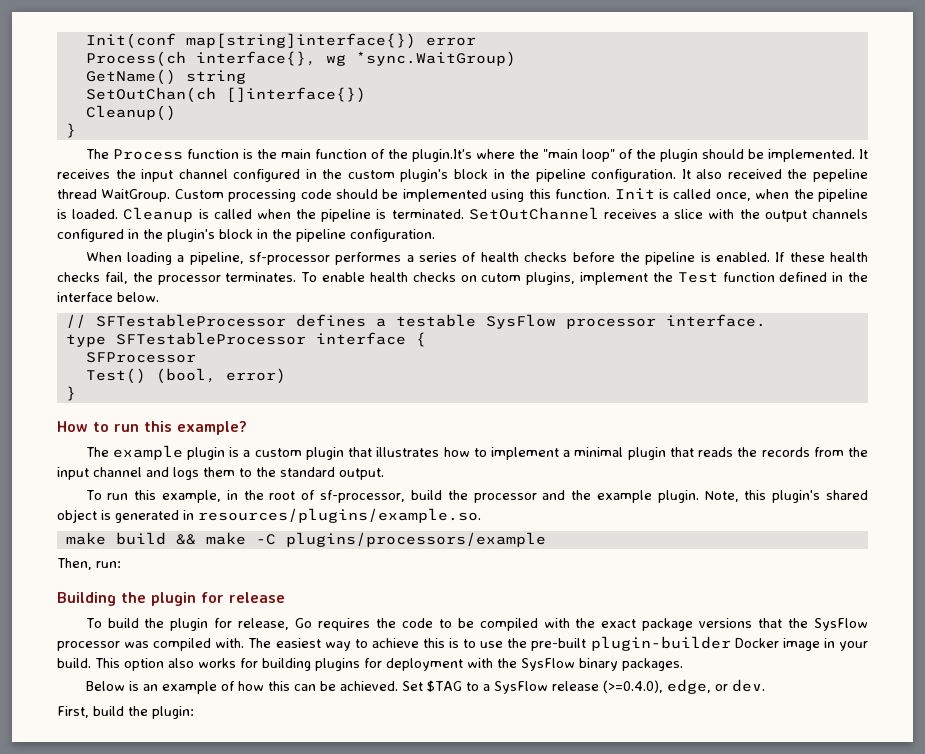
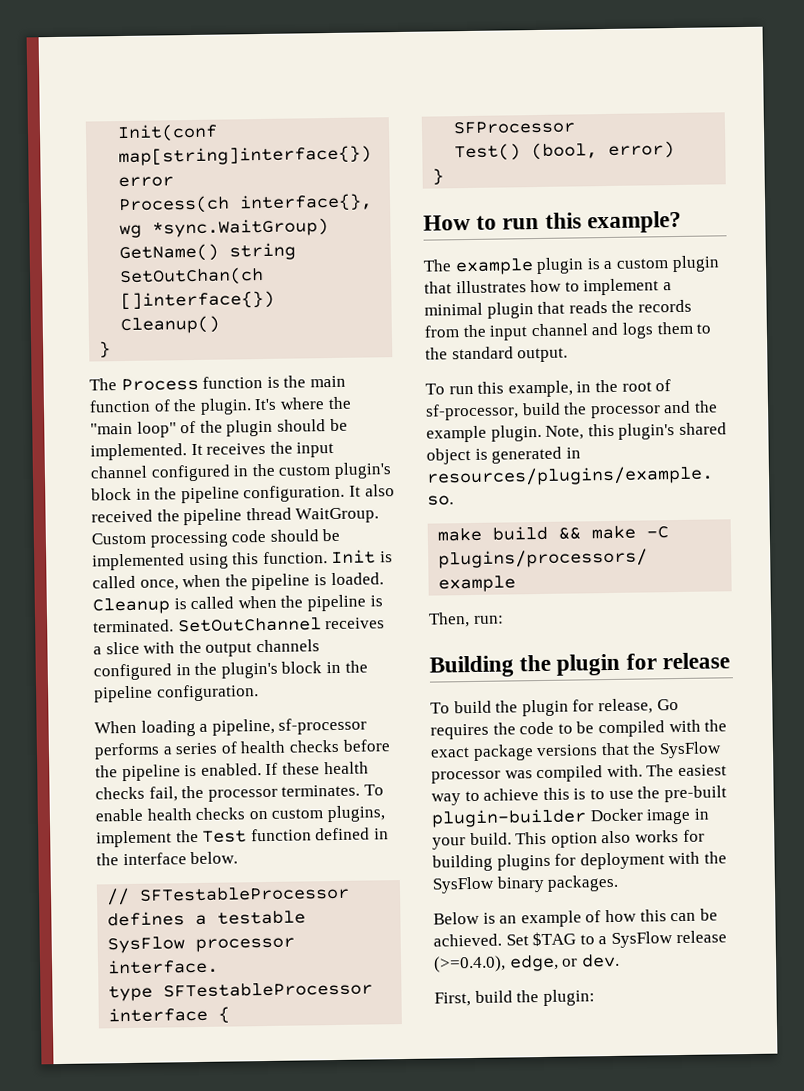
[411,149,472,162] plugin.It's -> [199,398,278,415] plugin. It's
[812,169,868,182] pepeline -> [183,508,243,526] pipeline
[335,252,402,265] performes -> [94,742,160,760] performs
[481,273,522,282] cutom -> [271,808,324,819] custom

